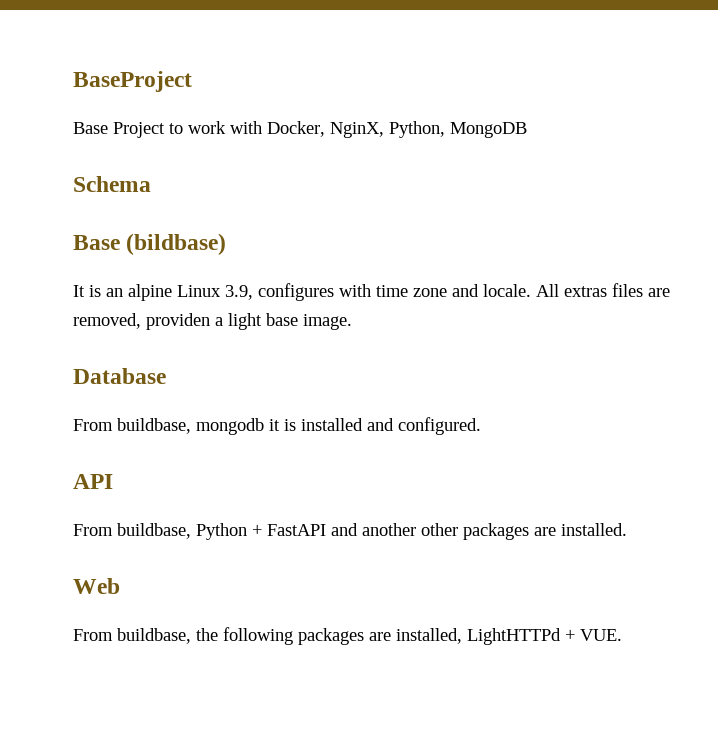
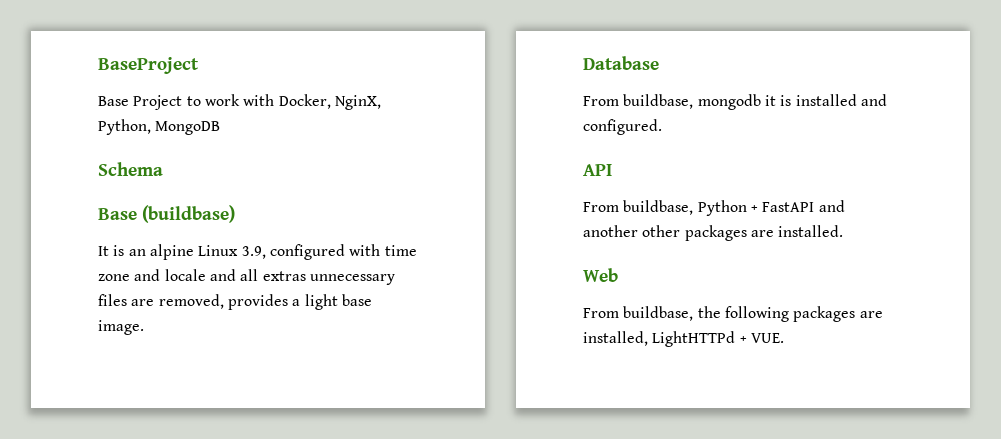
[126,233,227,255] (bildbase) -> [142,205,235,223] (buildbase)
[258,283,334,301] configures -> [269,244,345,260] configured
[483,284,607,297] locale. All extras -> [164,269,395,285] locale and all extras unnecessary
[146,313,210,330] providen -> [227,294,288,310] provides

